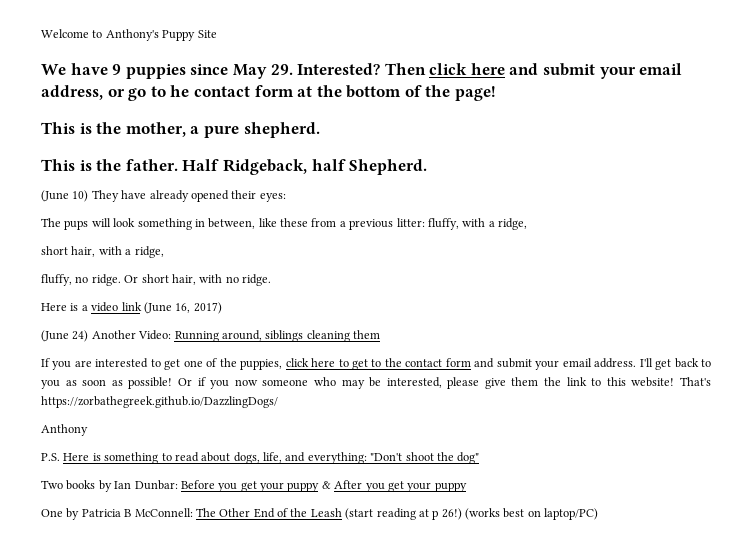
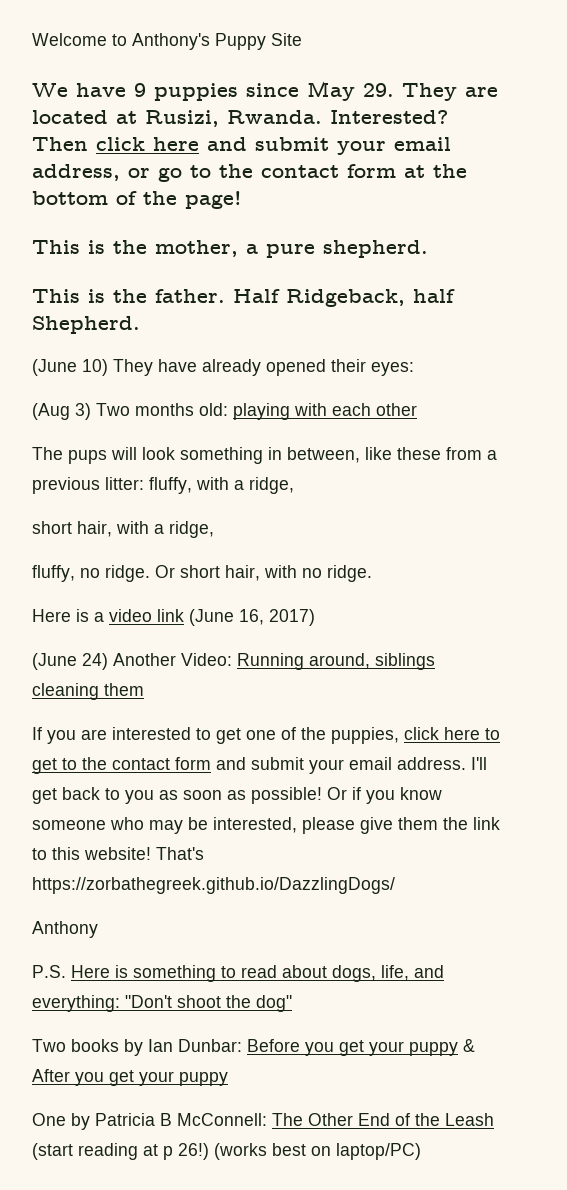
(293, 69) none -> [402,83,498,101] [32,110,322,127] They are located at Rusizi, Rwanda.
[170,85,190,97] he -> [219,164,253,178] the
(286, 197) none -> [32,403,417,420] // (Aug 3) Two months old: playing with each other
[234,379,258,386] now -> [400,787,442,800] know

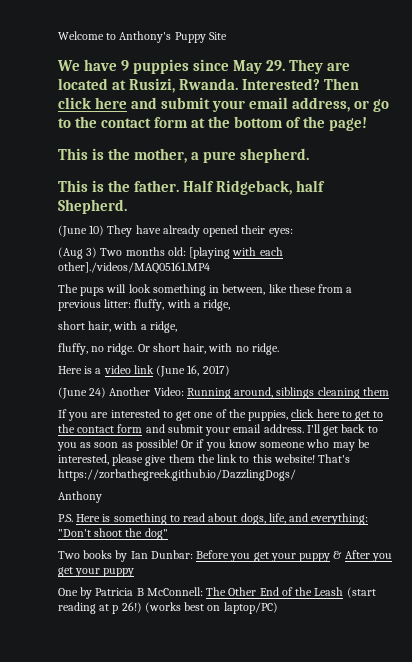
[233,403,290,420] playing -> [189,247,231,259] [playing
[376,403,417,416] other -> [58,262,210,274] other]./videos/MAQ05161.MP4

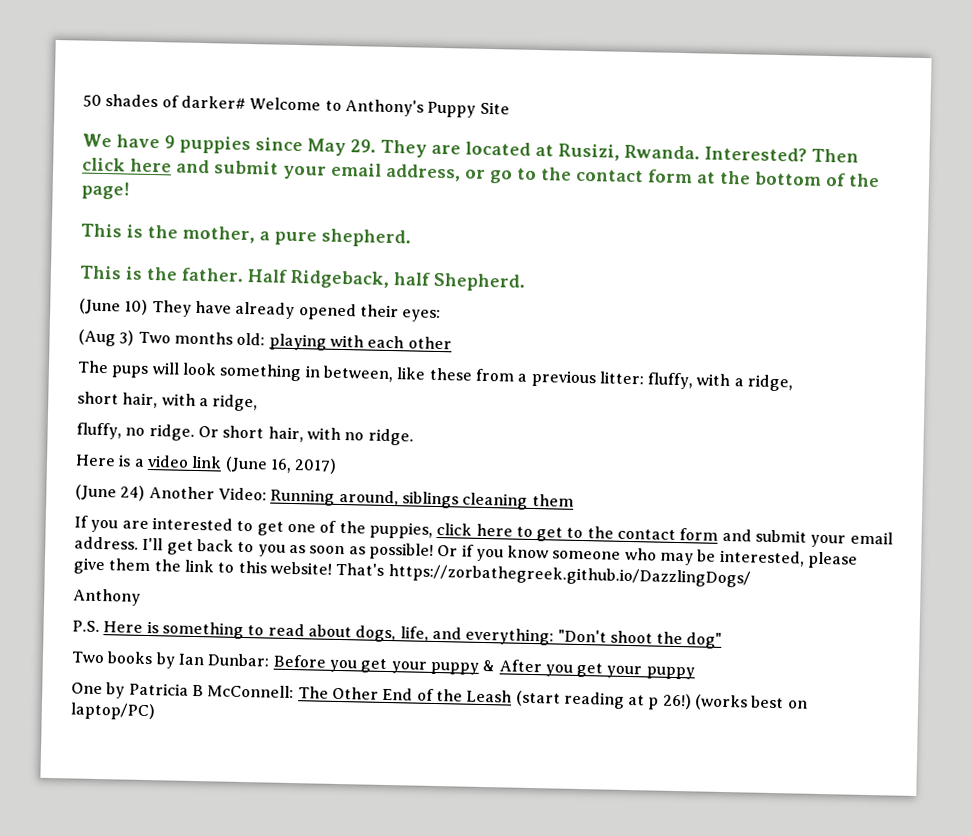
(58, 35) none -> [83,94,246,109] 50 shades of darker#
[189,247,231,259] [playing -> [268,333,327,351] playing
[58,262,210,274] other]./videos/MAQ05161.MP4 -> [407,336,452,350] other

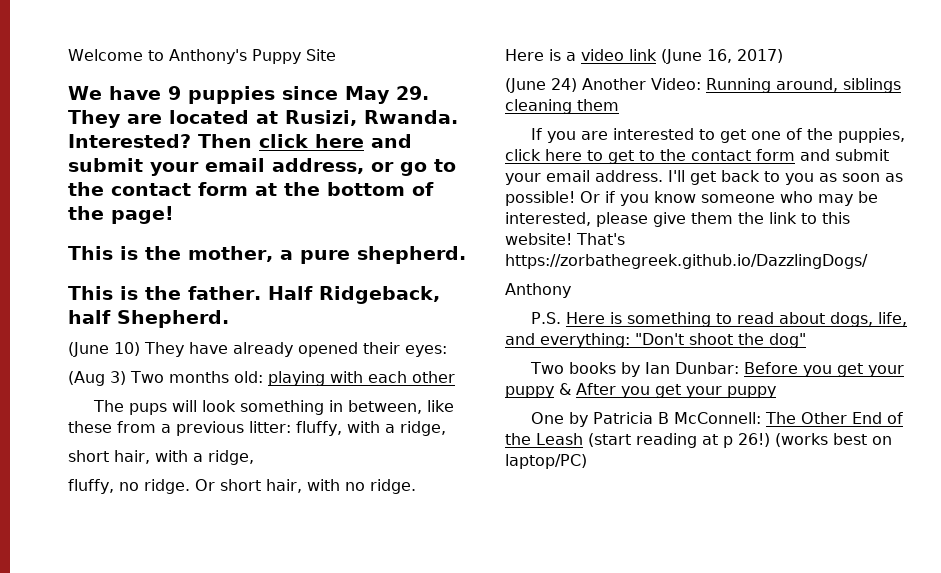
[83,94,246,109] 50 shades of darker# -> (68, 55) none

